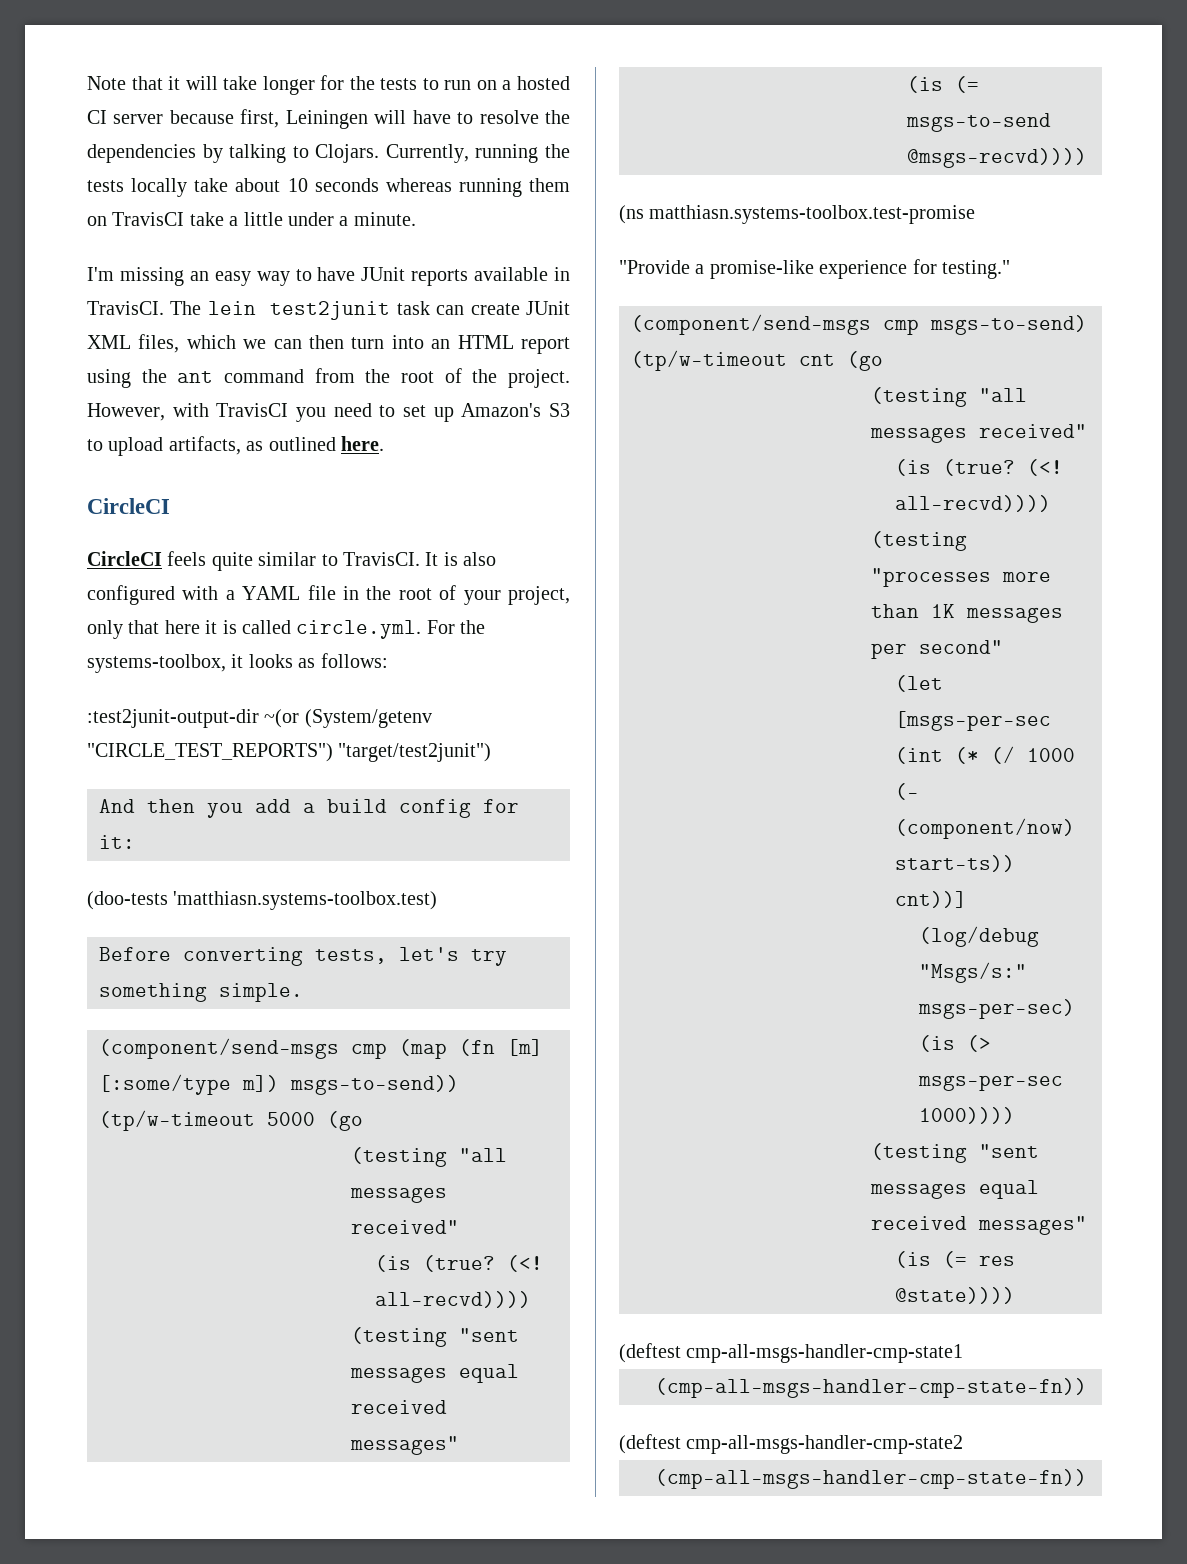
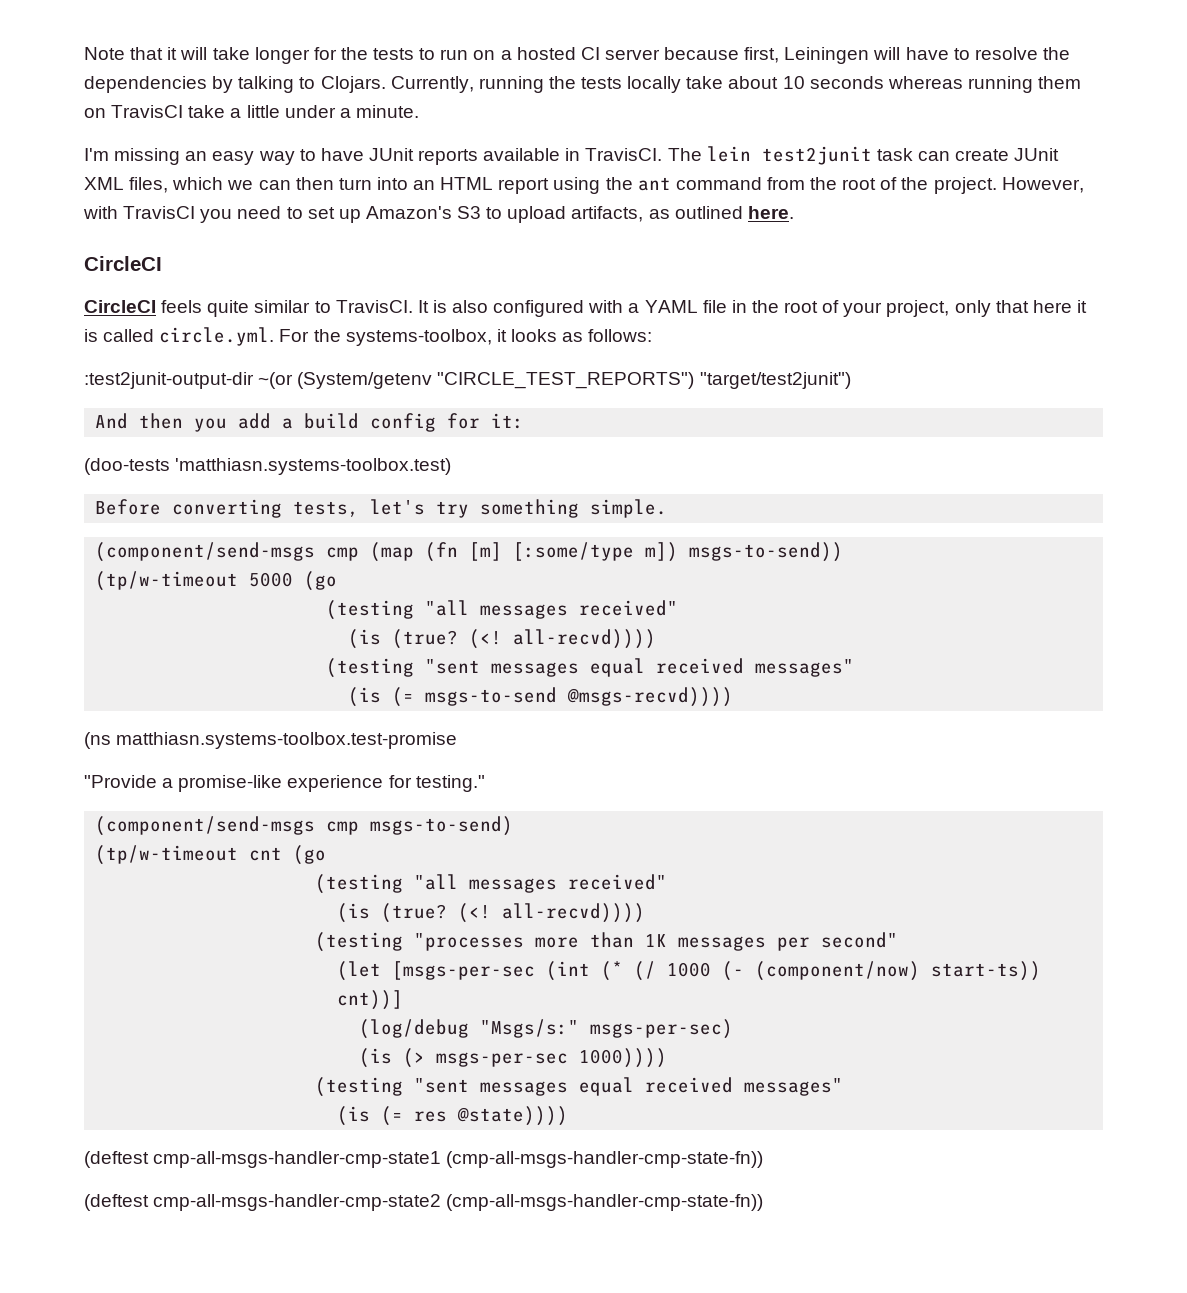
(964, 1353) // -> (442, 1159) none
(964, 1444) // -> (442, 1202) none

